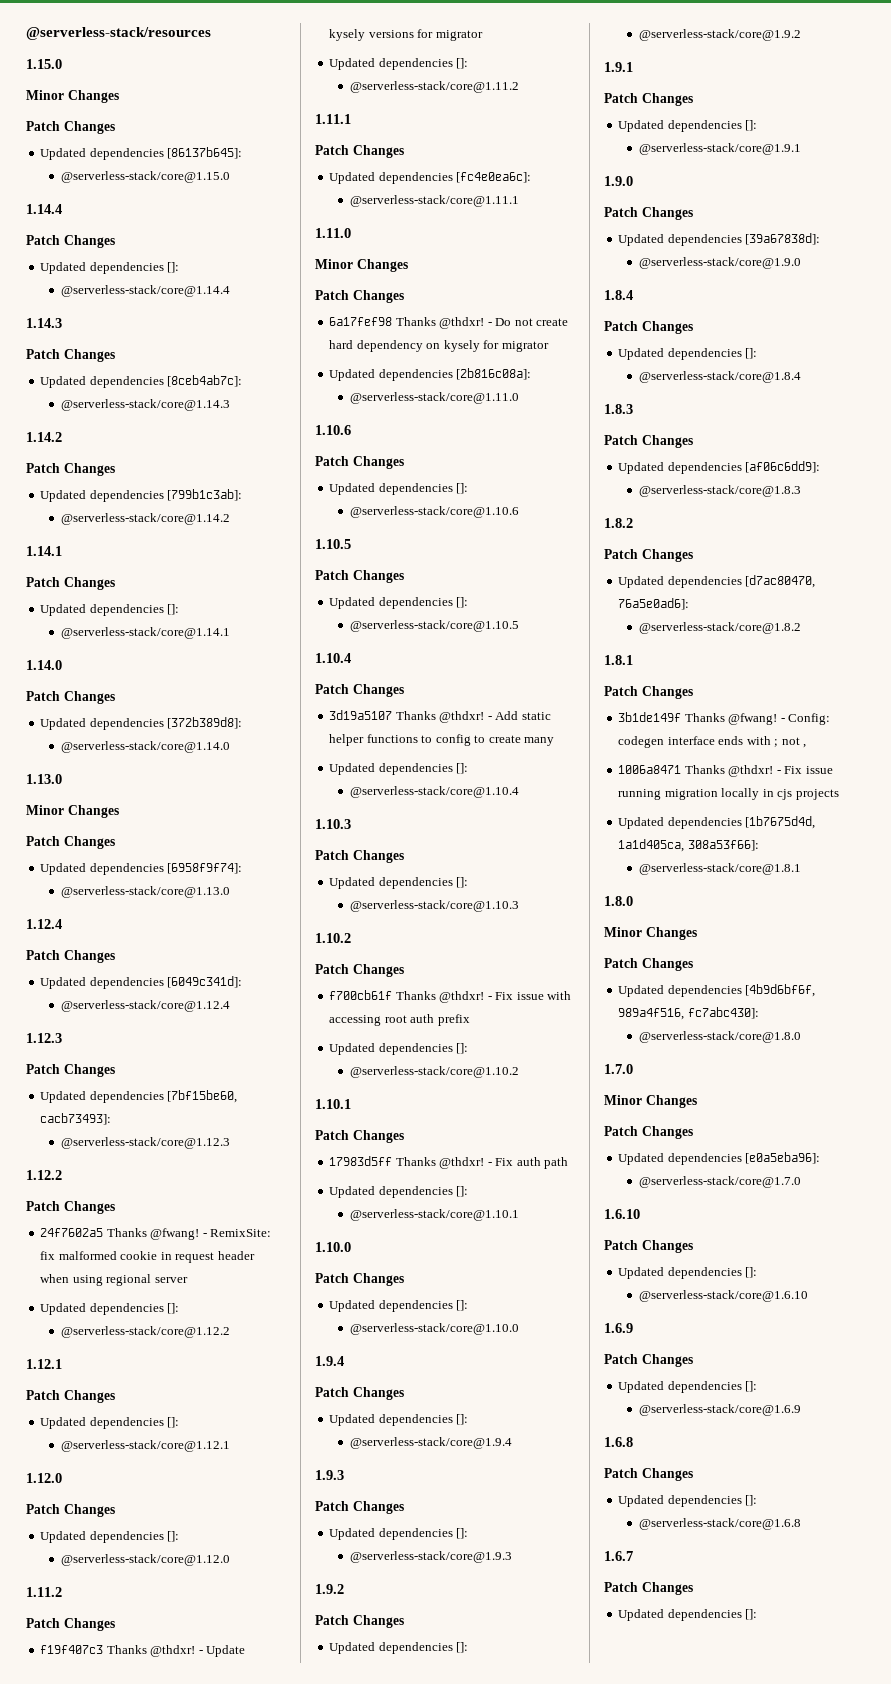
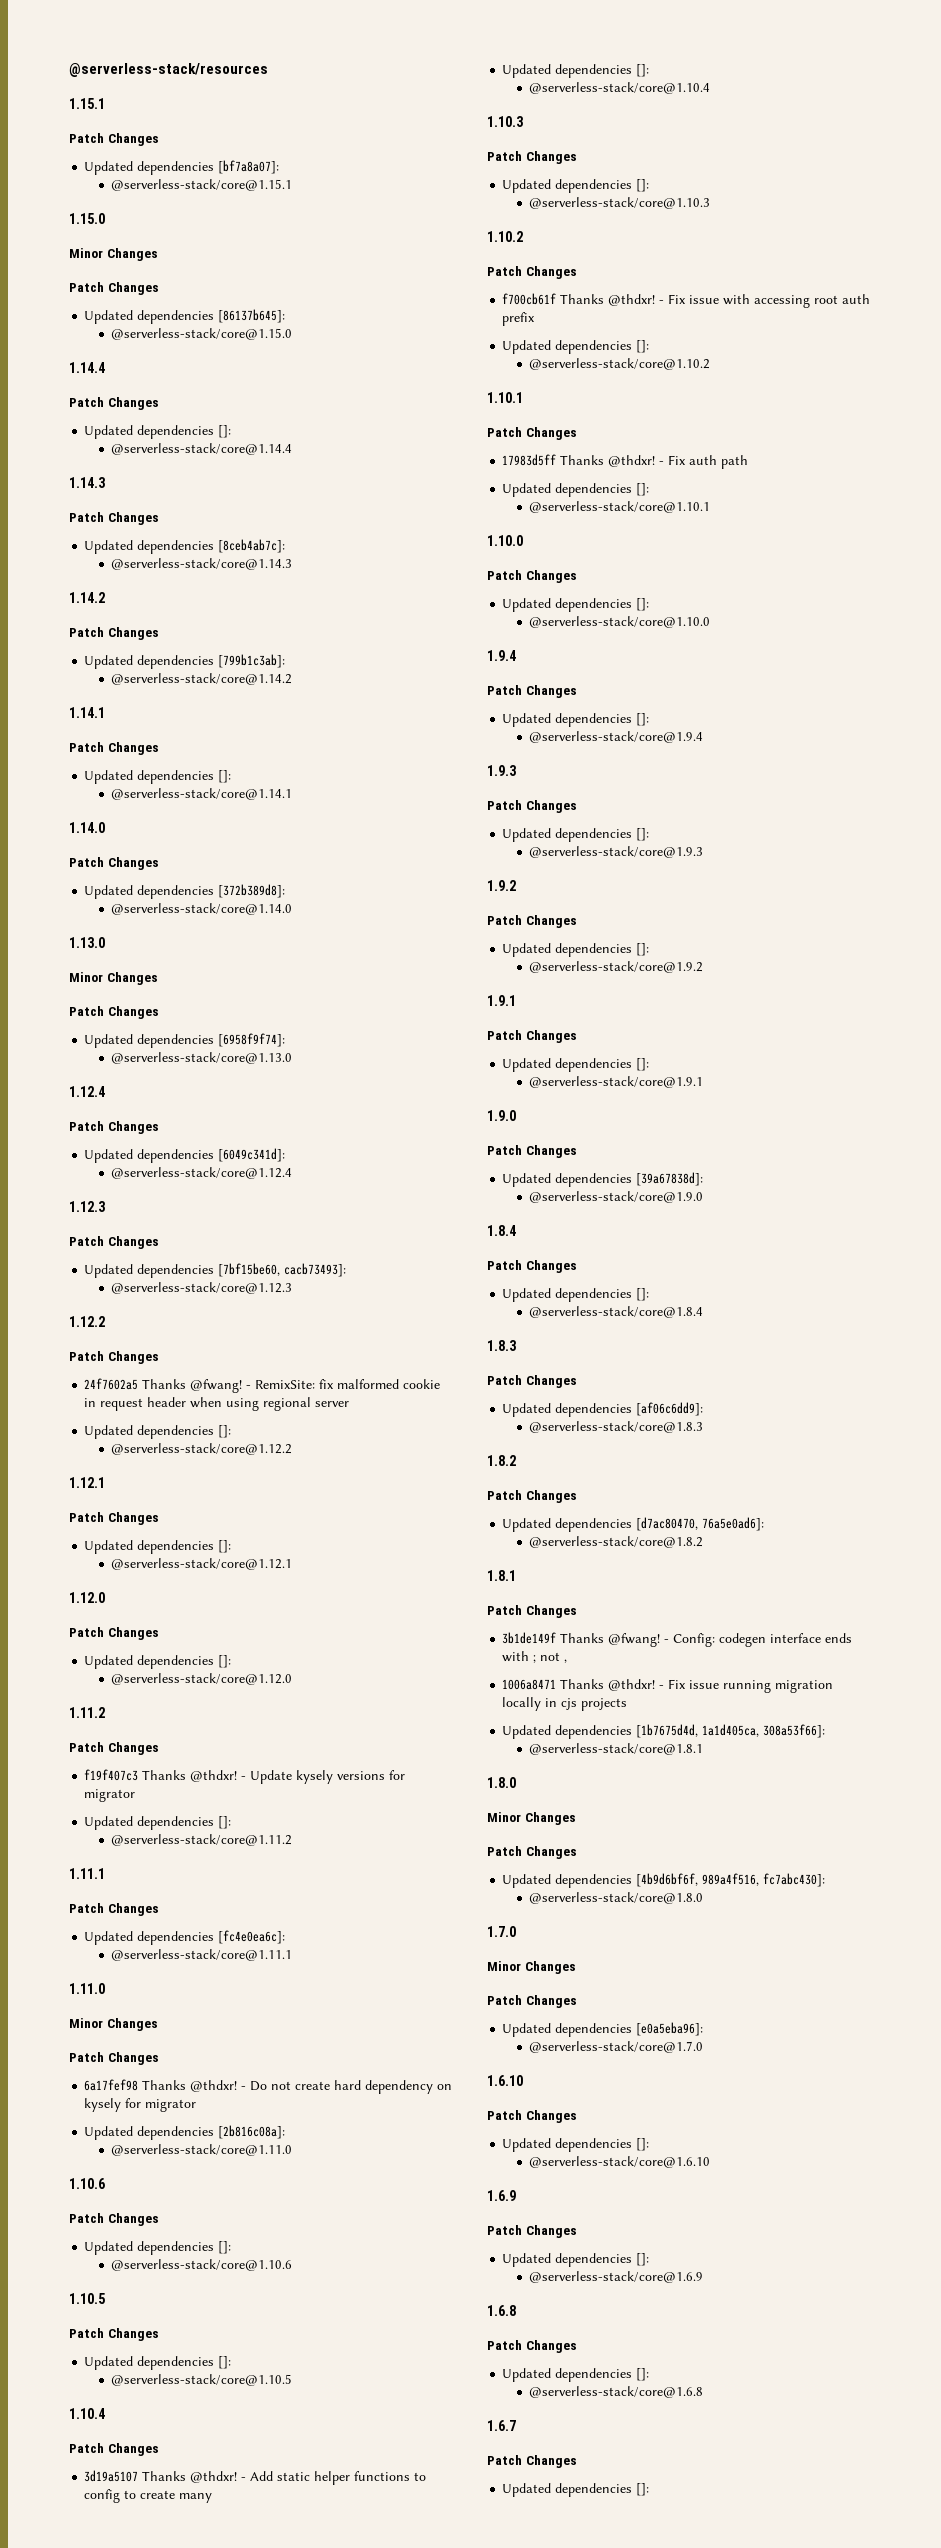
(211, 33) none -> [69,98,105,109] [69,133,159,146] [84,160,280,175] [111,179,293,191] // 1.15.1 // Patch Changes // Updated dependencies [bf7a8a07]: // @serverless-stack/core@1.15.1

